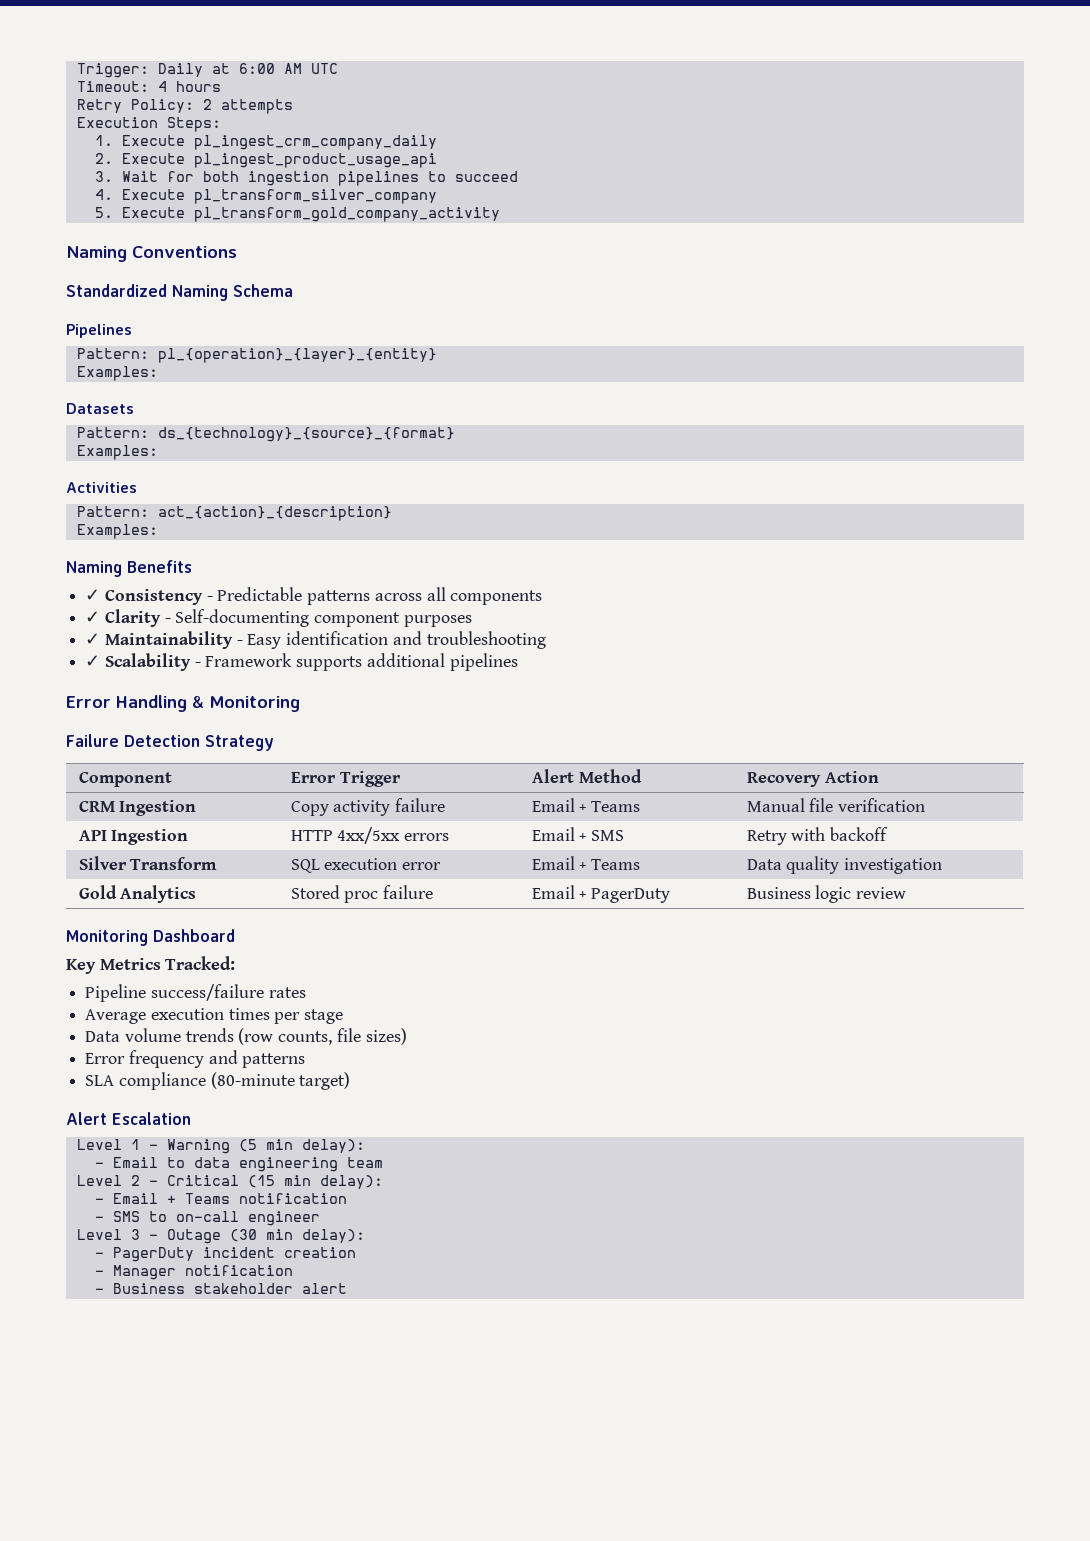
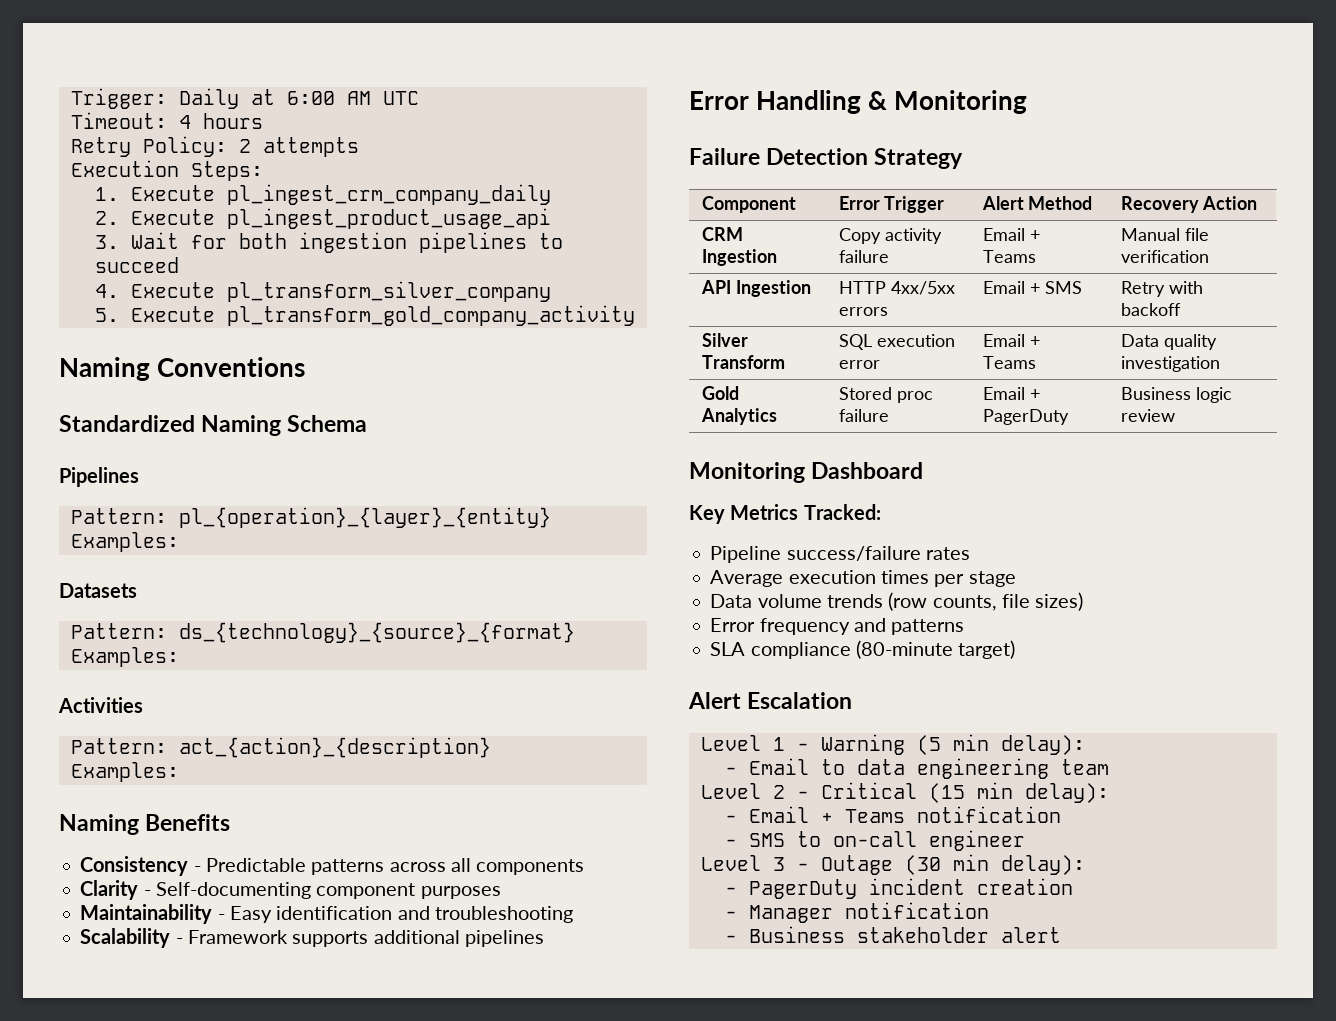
[85,589,101,601] ✓ -> (231, 822) none
[85,611,101,623] ✓ -> (585, 867) none
[85,633,101,645] ✓ -> (501, 892) none
[85,655,101,667] ✓ -> (573, 914) none

